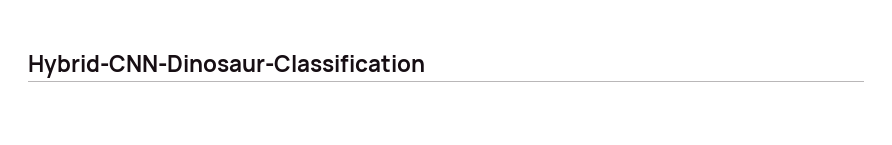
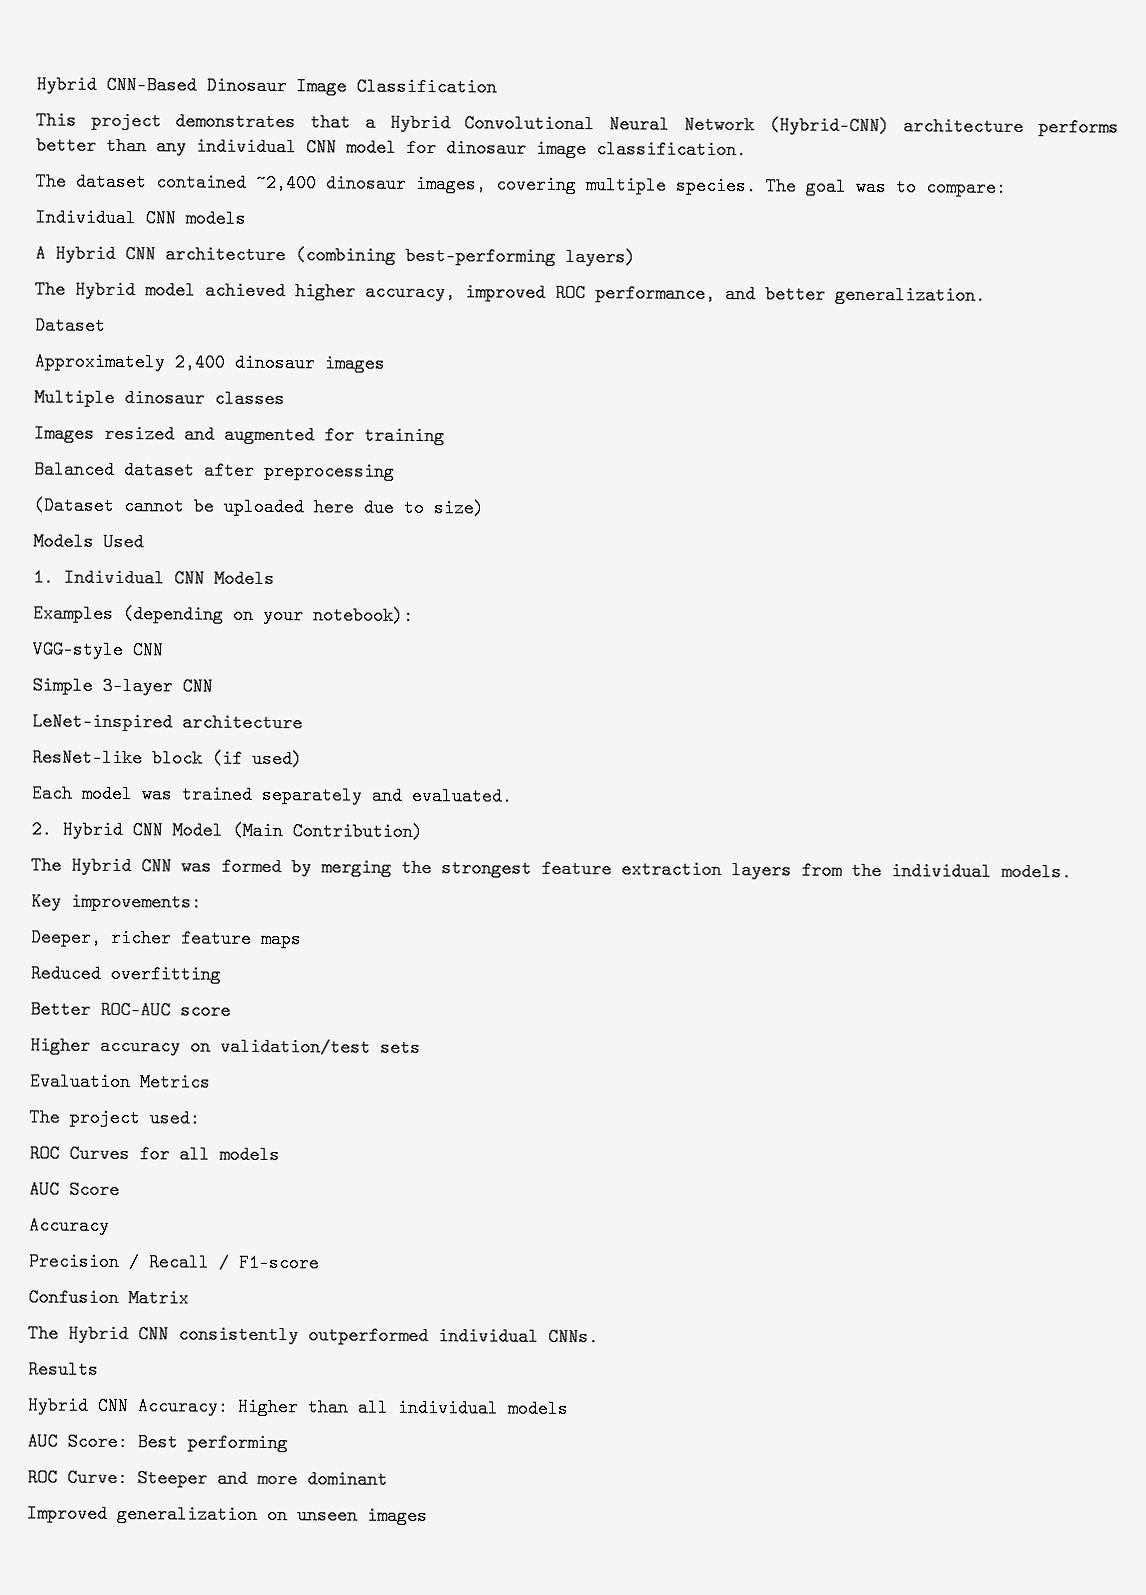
[28,55,425,78] Hybrid-CNN-Dinosaur-Classification -> [36,75,497,97] [36,111,1120,137] [36,136,747,160] [36,172,1007,197] [35,208,246,228] [35,244,636,267] [35,280,986,305] [35,316,106,335] [34,352,385,373] [34,388,285,409] [34,424,445,446] [34,460,395,481] [33,496,484,518] [33,532,144,552] [33,568,275,589] [33,604,414,625] [32,640,164,660] [32,676,213,696] [32,712,303,733] [32,748,303,769] [31,784,513,806] [31,820,423,842] [31,856,1072,882] [31,892,202,912] [31,928,302,949] [30,964,221,984] [30,1000,231,1020] [30,1036,421,1057] [30,1072,211,1092] [29,1108,200,1128] [29,1144,280,1165] [29,1180,120,1199] [29,1216,110,1235] [28,1252,319,1273] [28,1288,189,1308] [28,1324,599,1347] [28,1360,99,1379] [27,1396,569,1418] [27,1432,288,1453] [27,1468,388,1489] [27,1504,428,1526] Hybrid CNN-Based Dinosaur Image Classification // This project demonstrates that a Hybrid Convolutional Neural Network (Hybrid-CNN) architecture performs better than any individual CNN model for dinosaur image classification. // The dataset contained ~2,400 dinosaur images, covering multiple species. The goal was to compare: // Individual CNN models // A Hybrid CNN architecture (combining best-performing layers) // The Hybrid model achieved higher accuracy, improved ROC performance, and better generalization. // Dataset // Approximately 2,400 dinosaur images // Multiple dinosaur classes // Images resized and augmented for training // Balanced dataset after preprocessing // (Dataset cannot be uploaded here due to size) // Models Used // 1. Individual CNN Models // Examples (depending on your notebook): // VGG-style CNN // Simple 3-layer CNN // LeNet-inspired architecture // ResNet-like block (if used) // Each model was trained separately and evaluated. // 2. Hybrid CNN Model (Main Contribution) // The Hybrid CNN was formed by merging the strongest feature extraction layers from the individual models. // Key improvements: // Deeper, richer feature maps // Reduced overfitting // Better ROC-AUC score // Higher accuracy on validation/test sets // Evaluation Metrics // The project used: // ROC Curves for all models // AUC Score // Accuracy // Precision / Recall / F1-score // Confusion Matrix // The Hybrid CNN consistently outperformed individual CNNs. // Results // Hybrid CNN Accuracy: Higher than all individual models // AUC Score: Best performing // ROC Curve: Steeper and more dominant // Improved generalization on unseen images

